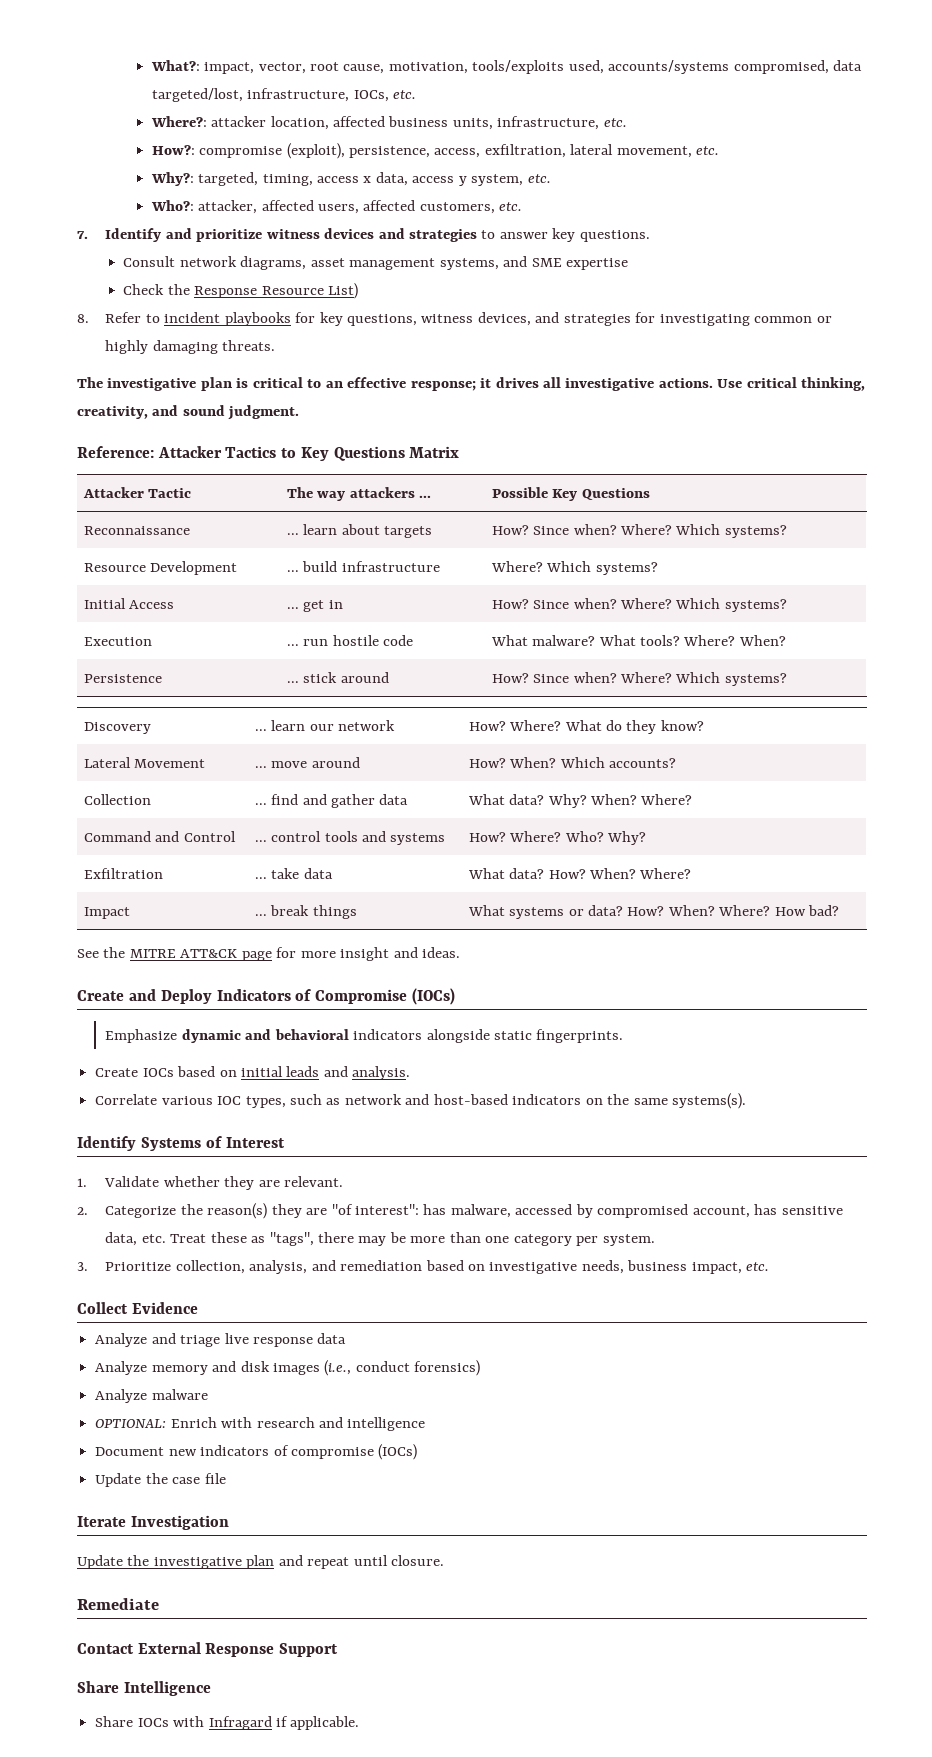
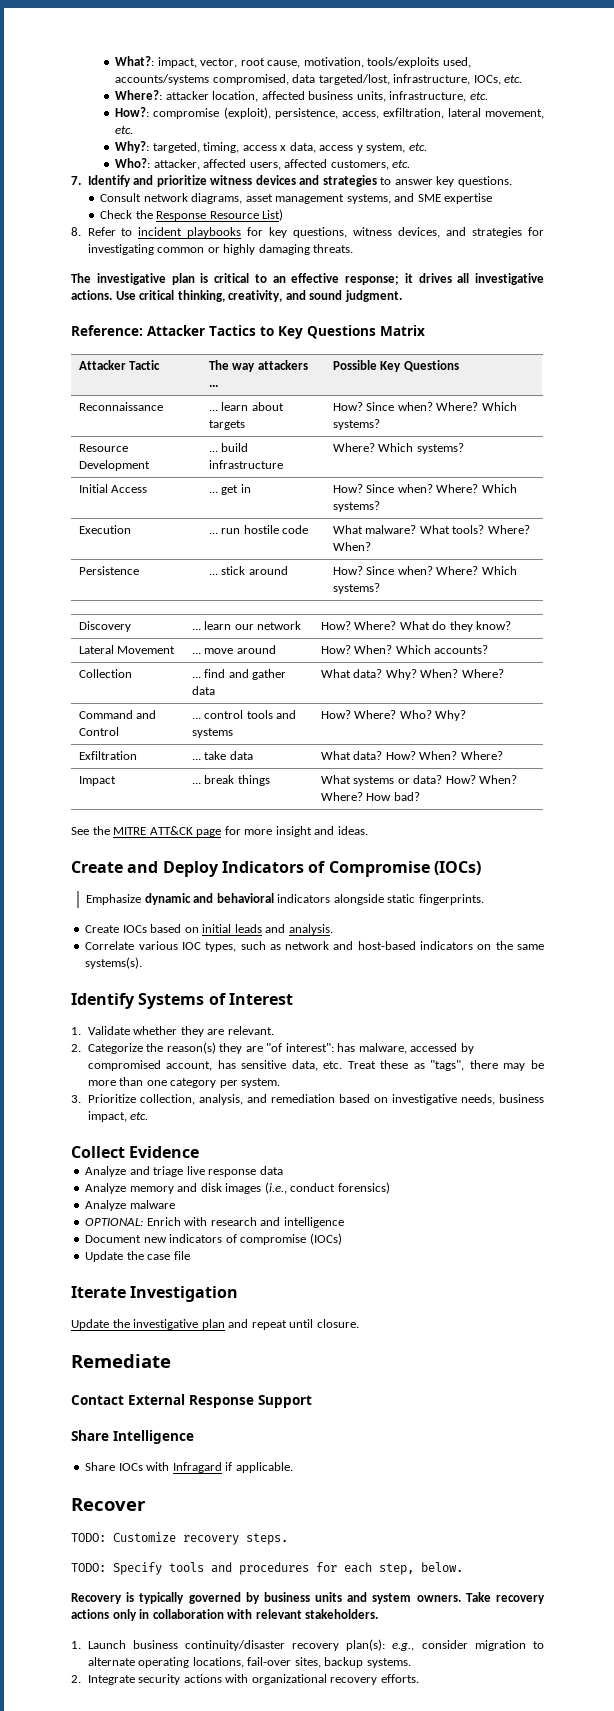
(360, 1723) none -> [71,1498,146,1511] [71,1532,288,1545] [71,1562,463,1575] [71,1592,545,1604] [71,1609,379,1621] [71,1639,544,1651] [87,1657,411,1668] [71,1674,419,1685] // Recover // TODO: Customize recovery steps. // TODO: Specify tools and procedures for each step, below. // Recovery is typically governed by business units and system owners. Take recovery actions only in collaboration with relevant stakeholders. // 1. Launch business continuity/disaster recovery plan(s): e.g., consider migration to alternate operating locations, fail-over sites, backup systems. // 2. Integrate security actions with organizational recovery efforts.

